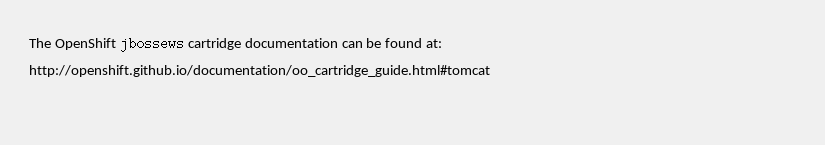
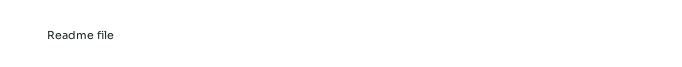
[29,37,443,52] [29,65,490,77] The OpenShift jbossews cartridge documentation can be found at: // http://openshift.github.io/documentation/oo_cartridge_guide.html#tomcat -> [47,30,114,40] Readme file

